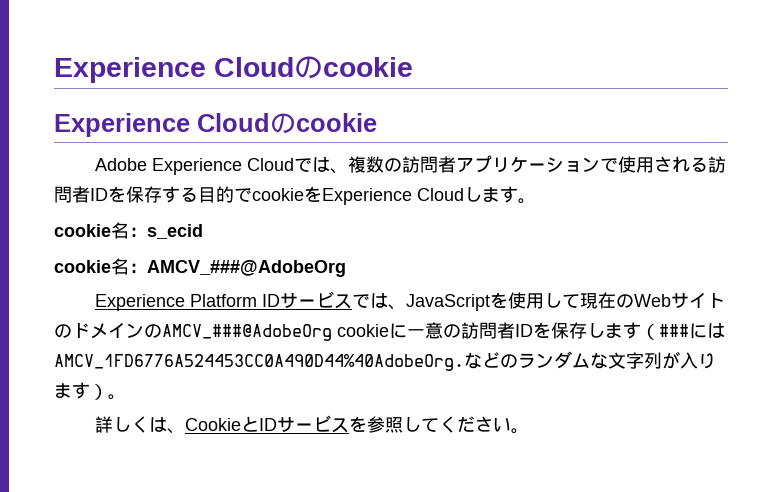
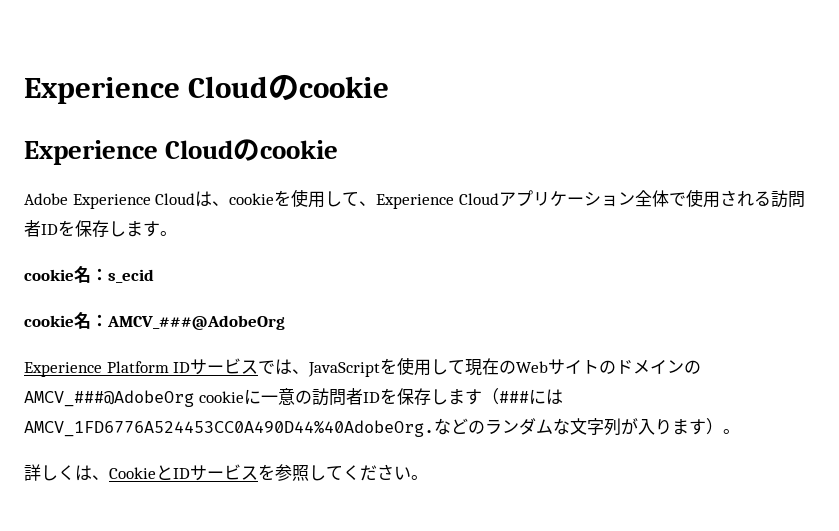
[293,156,456,174] では、複数の訪問者 -> [195,189,499,209] は、cookieを使用して、Experience Cloud
(600, 164) none -> [634,190,669,207] 全体
[162,186,464,205] する目的でcookieをExperience Cloud -> (109, 228) none

